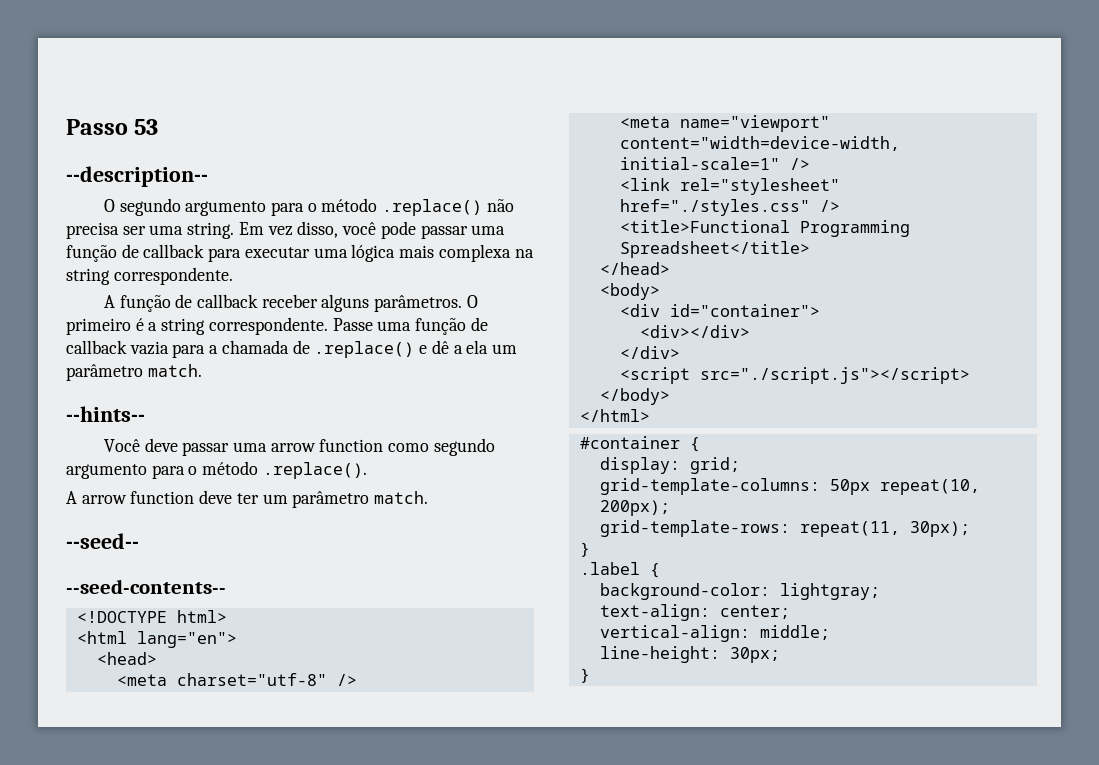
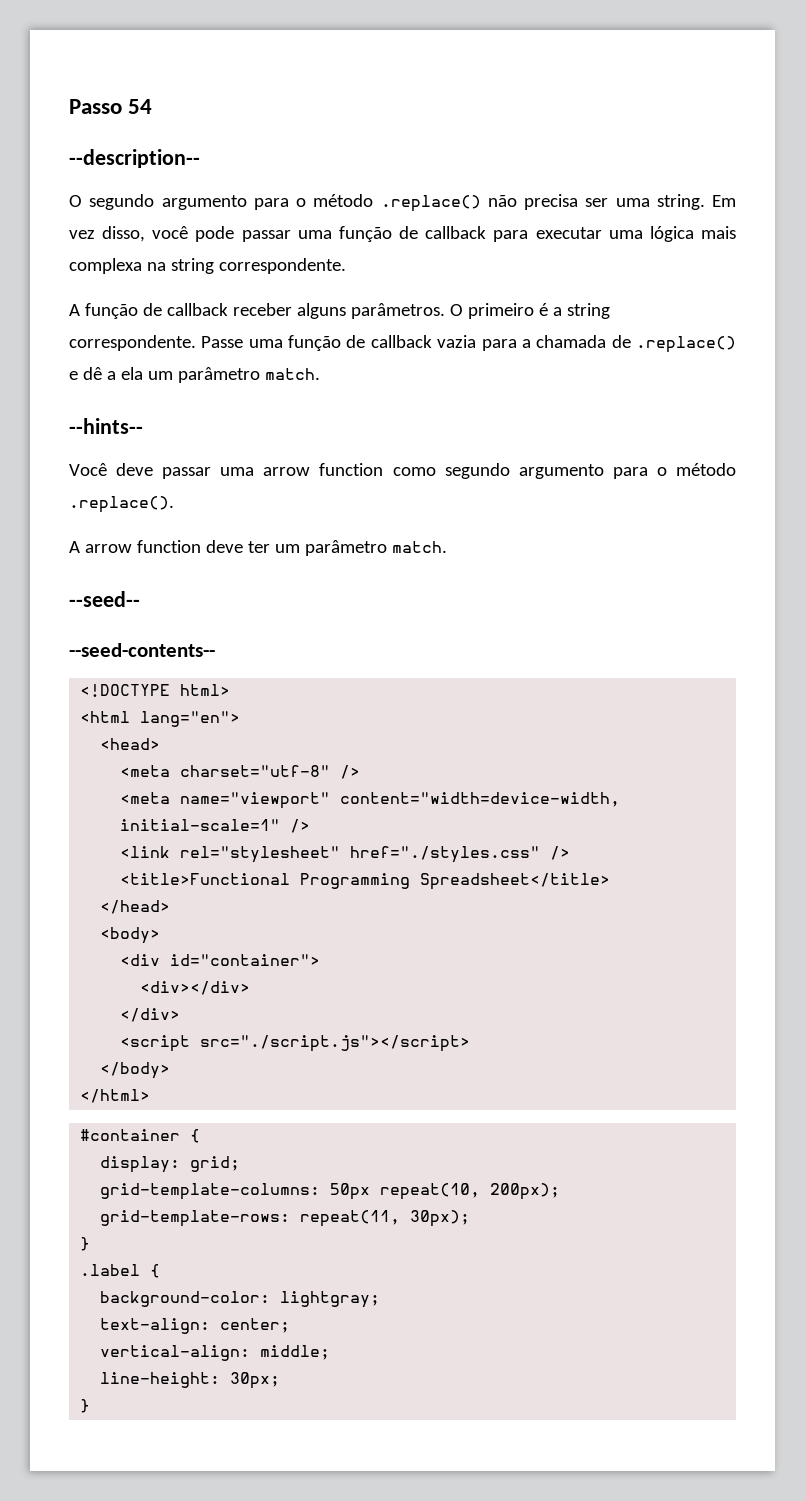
[134,119,159,135] 53 -> [128,99,153,114] 54

